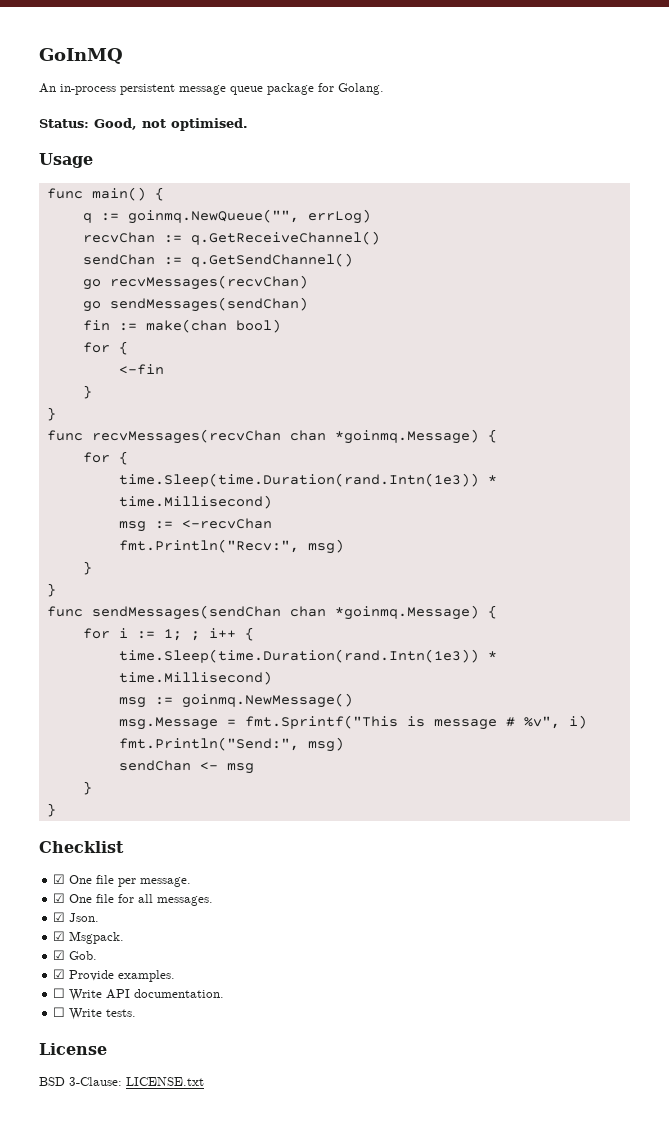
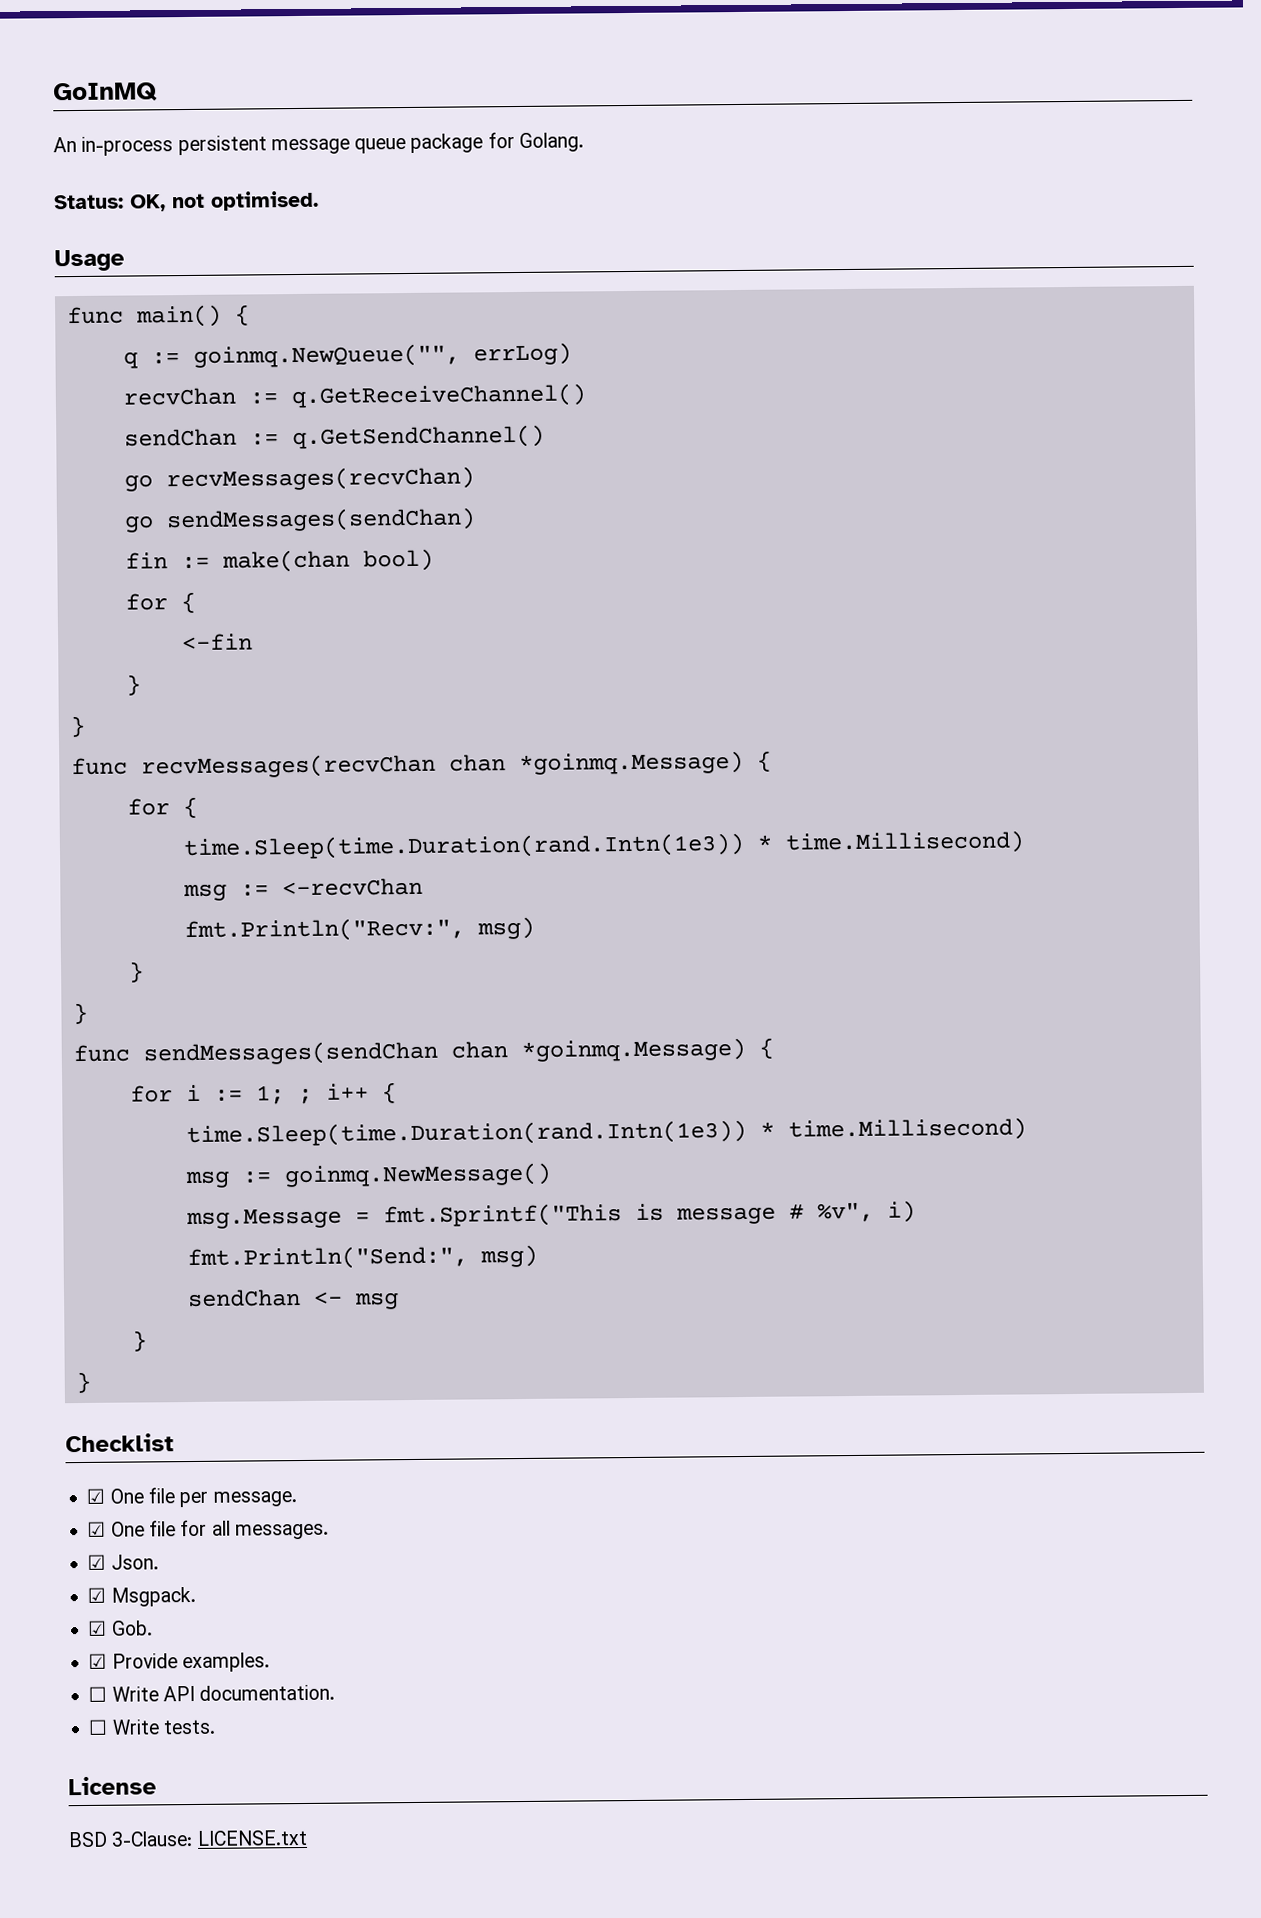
[94,118,137,130] Good, -> [130,194,166,212] OK,

